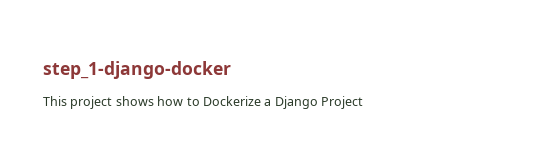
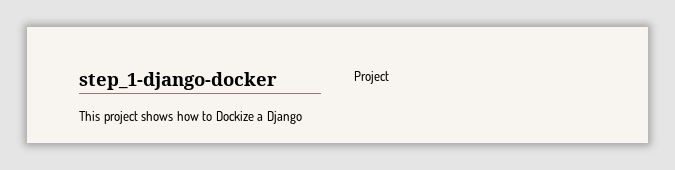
[202,96,261,106] Dockerize -> [215,111,254,121] Dockize

